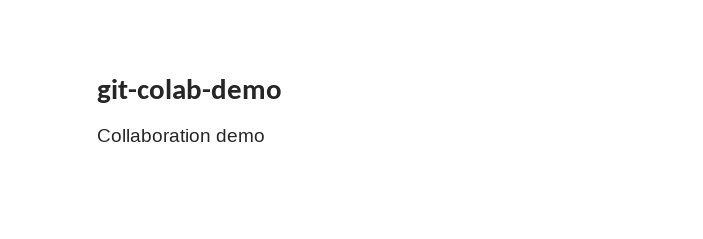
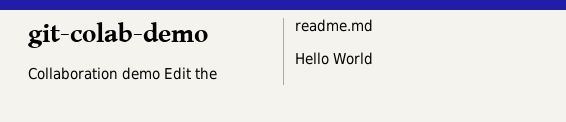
(266, 135) none -> [164,67,217,80] [295,19,373,32] [295,52,373,65] Edit the readme.md // Hello World

